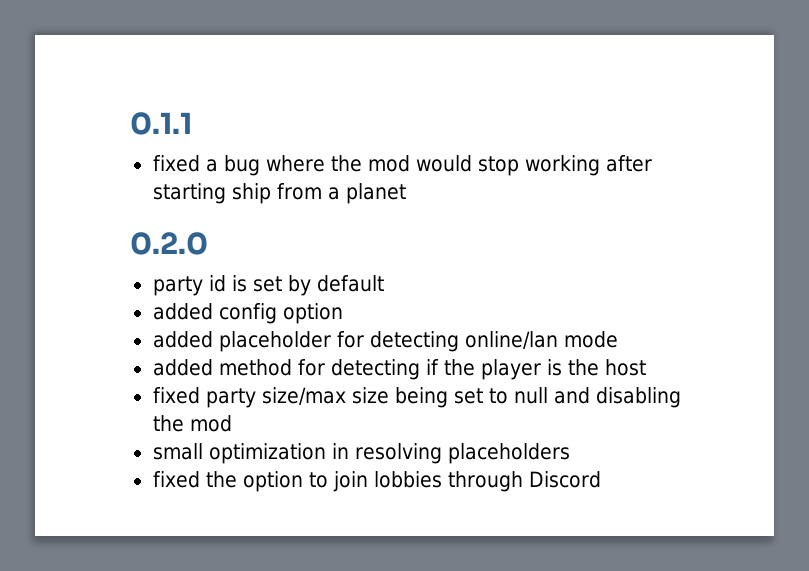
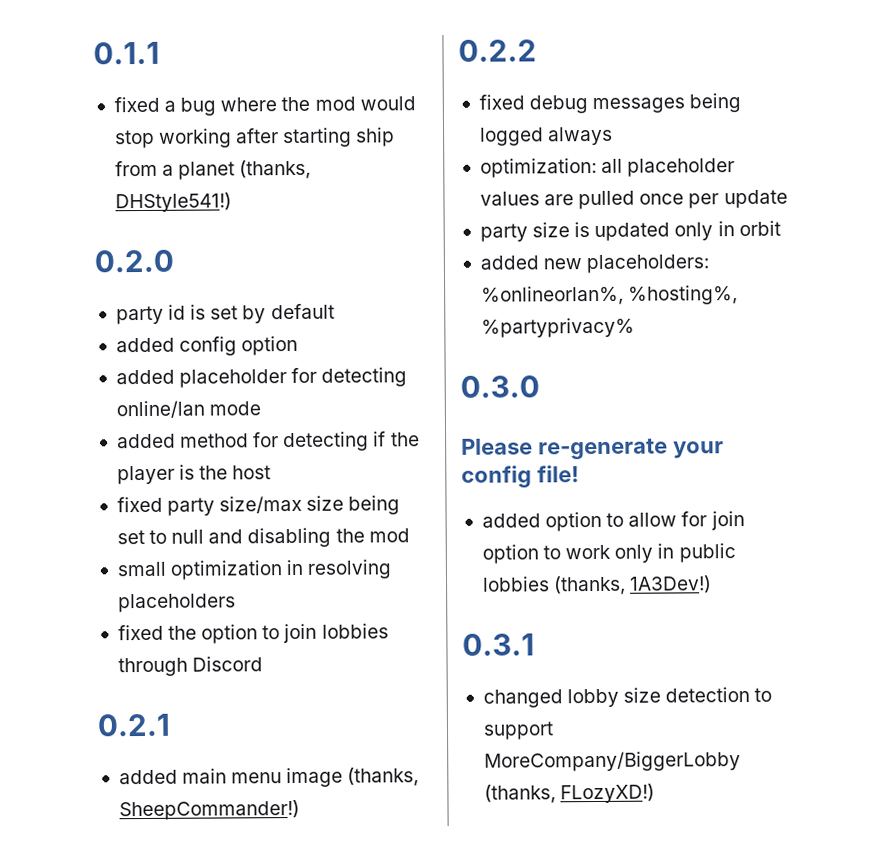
(406, 193) none -> [239,159,312,180] [114,192,232,213] (thanks, DHStyle541!)
(601, 479) none -> [97,713,171,737] [118,767,420,788] [118,799,300,821] [458,39,537,62] [478,93,742,114] [479,126,614,146] [479,157,736,178] [479,189,788,210] [479,220,781,242] [479,254,710,274] [480,285,739,306] [480,317,635,338] [460,375,540,398] [461,438,724,460] [461,465,579,488] [481,511,745,532] [481,543,736,564] [481,575,713,596] [462,633,535,656] [482,686,773,708] [482,721,554,740] [483,751,741,772] [483,783,656,804] // 0.2.1 // added main menu image (thanks, SheepCommander!) // 0.2.2 // fixed debug messages being logged always // optimization: all placeholder values are pulled once per update // party size is updated only in orbit // added new placeholders: %onlineorlan%, %hosting%, %partyprivacy% // 0.3.0 // Please re-generate your config file! // added option to allow for join option to work only in public lobbies (thanks, 1A3Dev!) // 0.3.1 // changed lobby size detection to support MoreCompany/BiggerLobby (thanks, FLozyXD!)

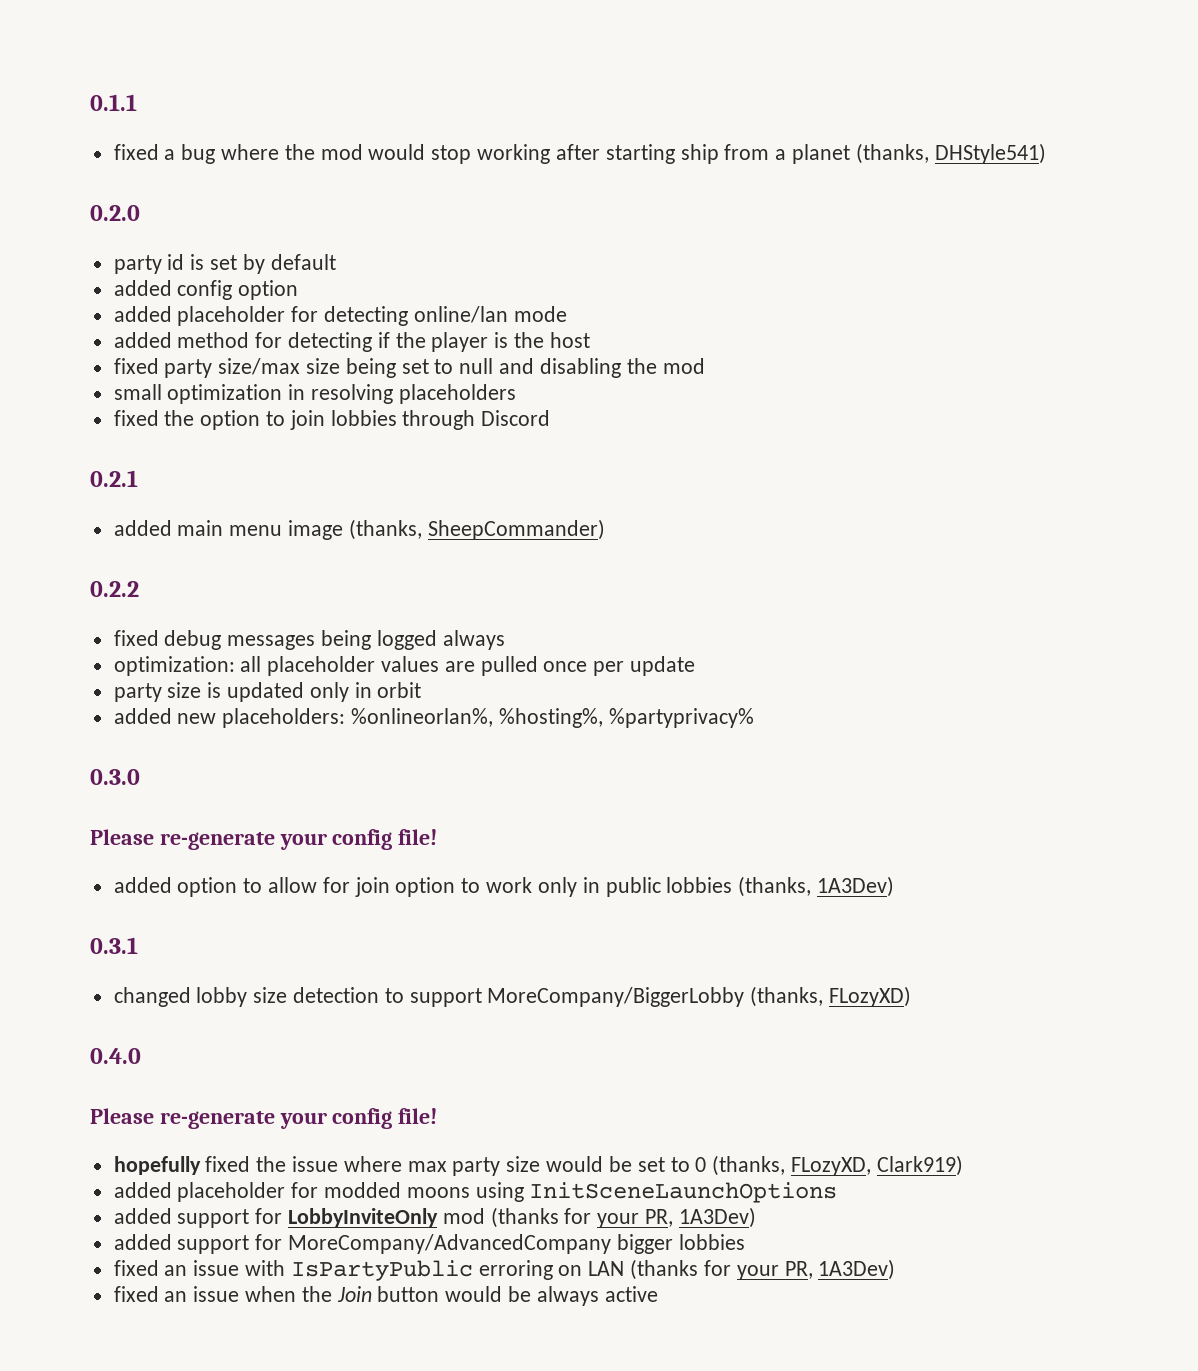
[114,192,232,213] DHStyle541!) -> [934,143,1046,164] DHStyle541)
[118,799,300,821] SheepCommander!) -> [427,519,605,540] SheepCommander)
[629,575,713,594] 1A3Dev!) -> [816,876,894,897] 1A3Dev)
[560,783,656,804] FLozyXD!) -> [829,986,912,1007] [90,1048,141,1064] [90,1108,438,1129] [113,1155,963,1176] [113,1182,838,1203] [113,1207,756,1228] [113,1234,745,1254] [113,1259,896,1281] [113,1286,658,1306] FLozyXD) // 0.4.0 // Please re-generate your config file! // hopefully fixed the issue where max party size would be set to 0 (thanks, FLozyXD, Clark919) // added placeholder for modded moons using InitSceneLaunchOptions // added support for LobbyInviteOnly mod (thanks for your PR, 1A3Dev) // added support for MoreCompany/AdvancedCompany bigger lobbies // fixed an issue with IsPartyPublic erroring on LAN (thanks for your PR, 1A3Dev) // fixed an issue when the Join button would be always active

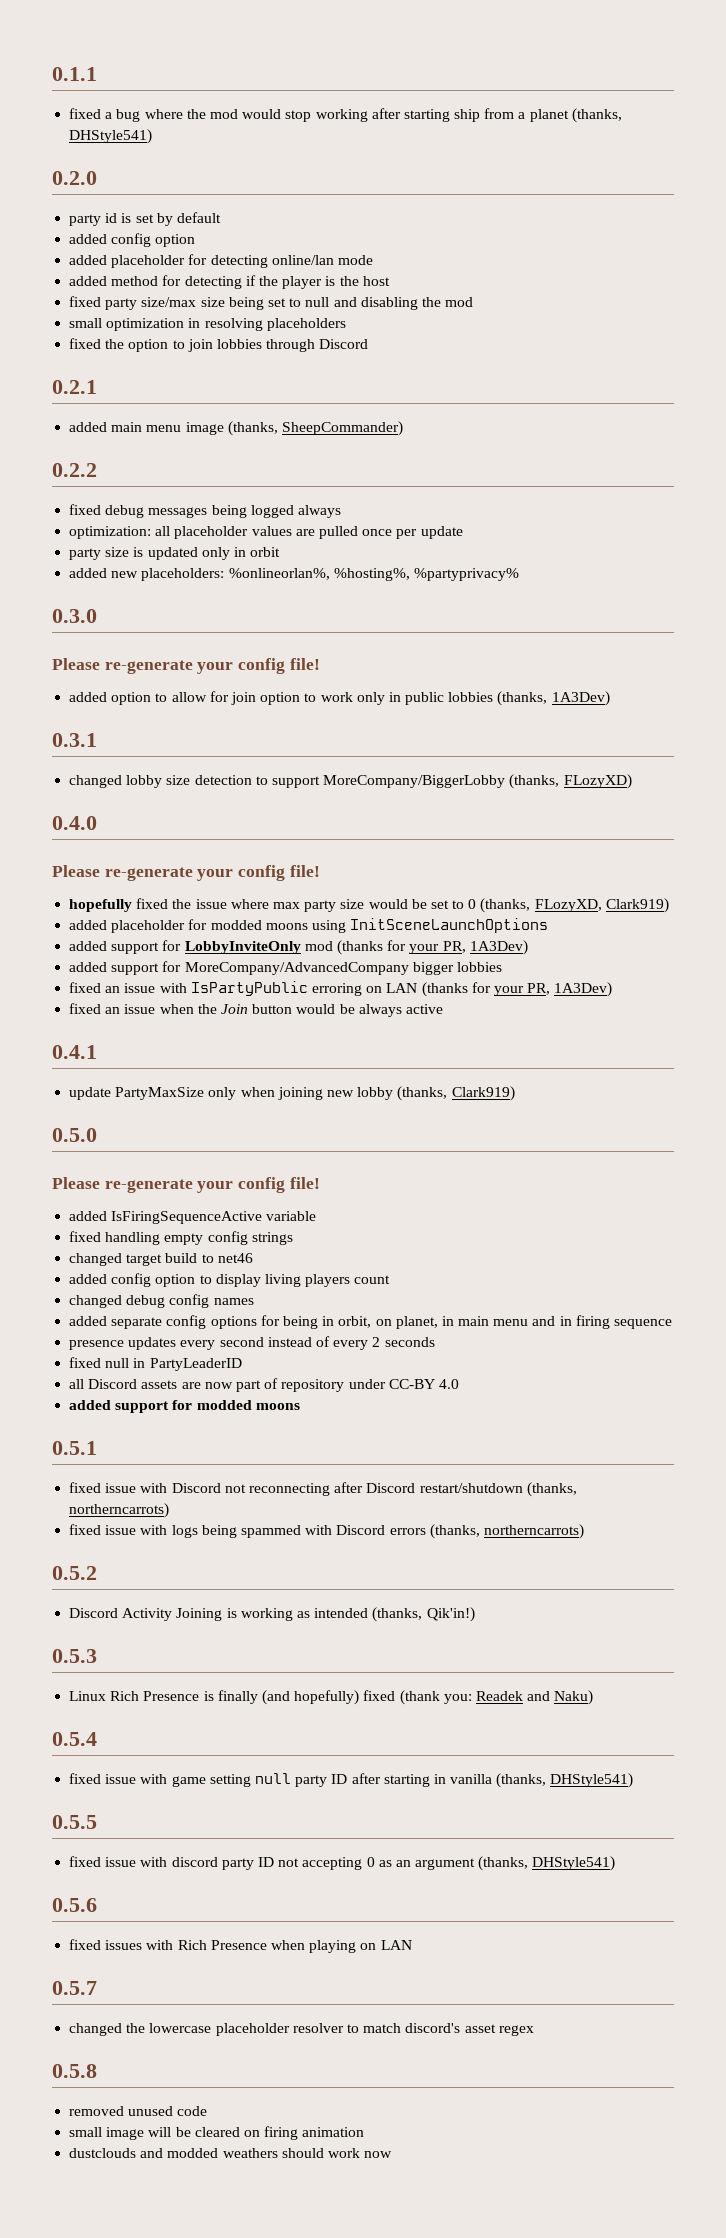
(658, 1294) none -> [52,1045,97,1059] [69,1086,515,1101] [52,1128,97,1142] [52,1177,320,1193] [69,1211,317,1224] [69,1231,293,1245] [69,1253,253,1266] [69,1273,391,1287] [69,1294,254,1308] [69,1315,673,1329] [69,1336,435,1350] [69,1357,242,1371] [69,1378,459,1392] [69,1400,300,1413] [52,1441,97,1455] [69,1482,577,1497] [69,1503,170,1518] [69,1524,584,1539] [52,1566,97,1580] [69,1607,475,1622] [52,1649,97,1663] [69,1690,594,1705] [52,1732,97,1746] [69,1773,634,1788] [52,1815,97,1829] [69,1856,616,1871] [52,1898,97,1912] [69,1939,412,1953] [52,1981,97,1995] [69,2023,534,2036] [52,2064,97,2078] [69,2106,208,2116] [69,2126,365,2140] [69,2148,393,2158] // 0.4.1 // update PartyMaxSize only when joining new lobby (thanks, Clark919) // 0.5.0 // Please re-generate your config file! // added IsFiringSequenceActive variable // fixed handling empty config strings // changed target build to net46 // added config option to display living players count // changed debug config names // added separate config options for being in orbit, on planet, in main menu and in firing sequence // presence updates every second instead of every 2 seconds // fixed null in PartyLeaderID // all Discord assets are now part of repository under CC-BY 4.0 // added support for modded moons // 0.5.1 // fixed issue with Discord not reconnecting after Discord restart/shutdown (thanks, northerncarrots) // fixed issue with logs being spammed with Discord errors (thanks, northerncarrots) // 0.5.2 // Discord Activity Joining is working as intended (thanks, Qik'in!) // 0.5.3 // Linux Rich Presence is finally (and hopefully) fixed (thank you: Readek and Naku) // 0.5.4 // fixed issue with game setting null party ID after starting in vanilla (thanks, DHStyle541) // 0.5.5 // fixed issue with discord party ID not accepting 0 as an argument (thanks, DHStyle541) // 0.5.6 // fixed issues with Rich Presence when playing on LAN // 0.5.7 // changed the lowercase placeholder resolver to match discord's asset regex // 0.5.8 // removed unused code // small image will be cleared on firing animation // dustclouds and modded weathers should work now

